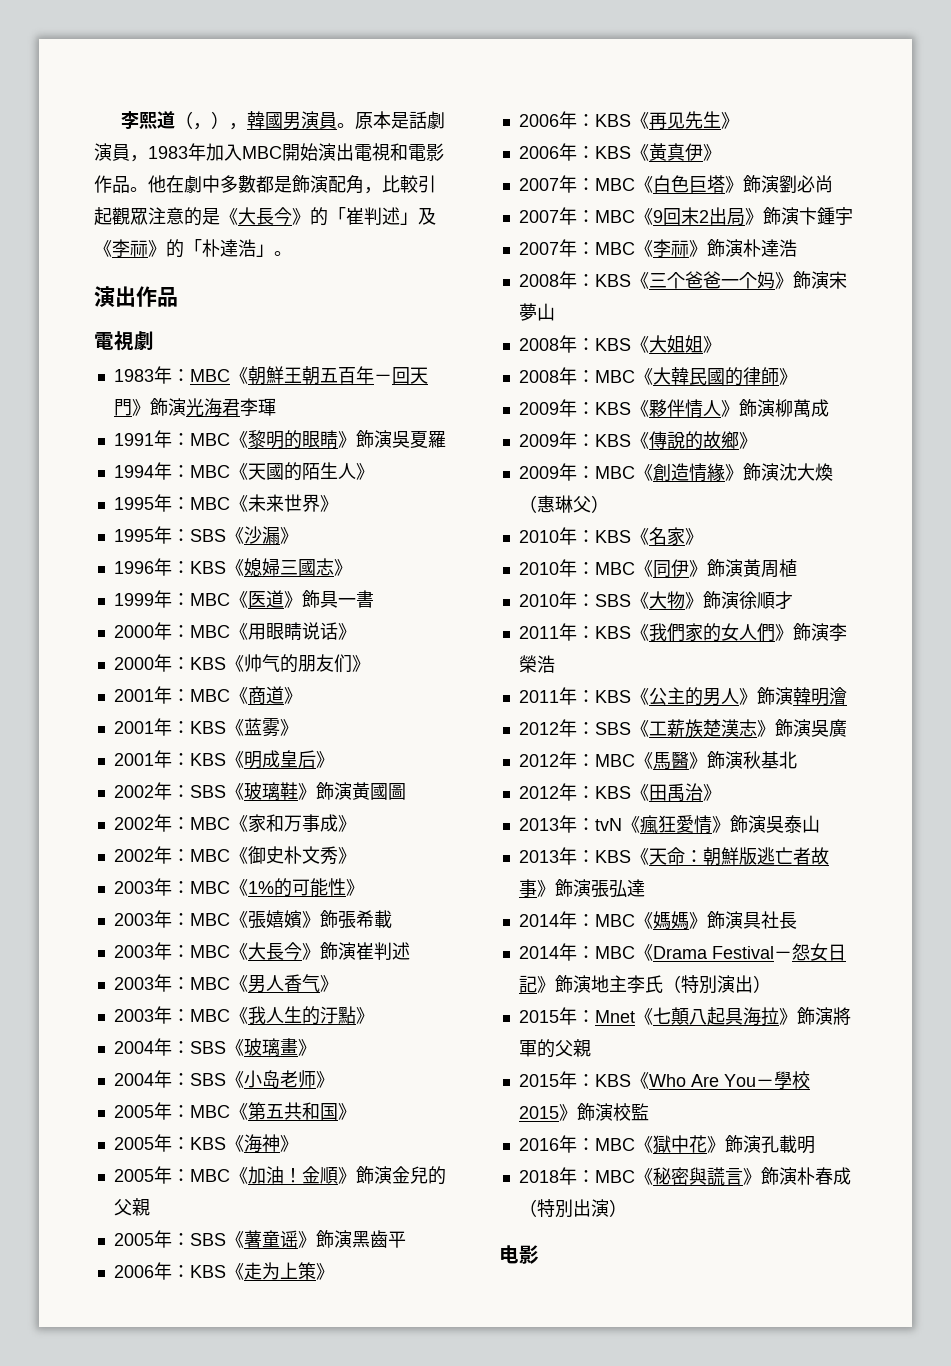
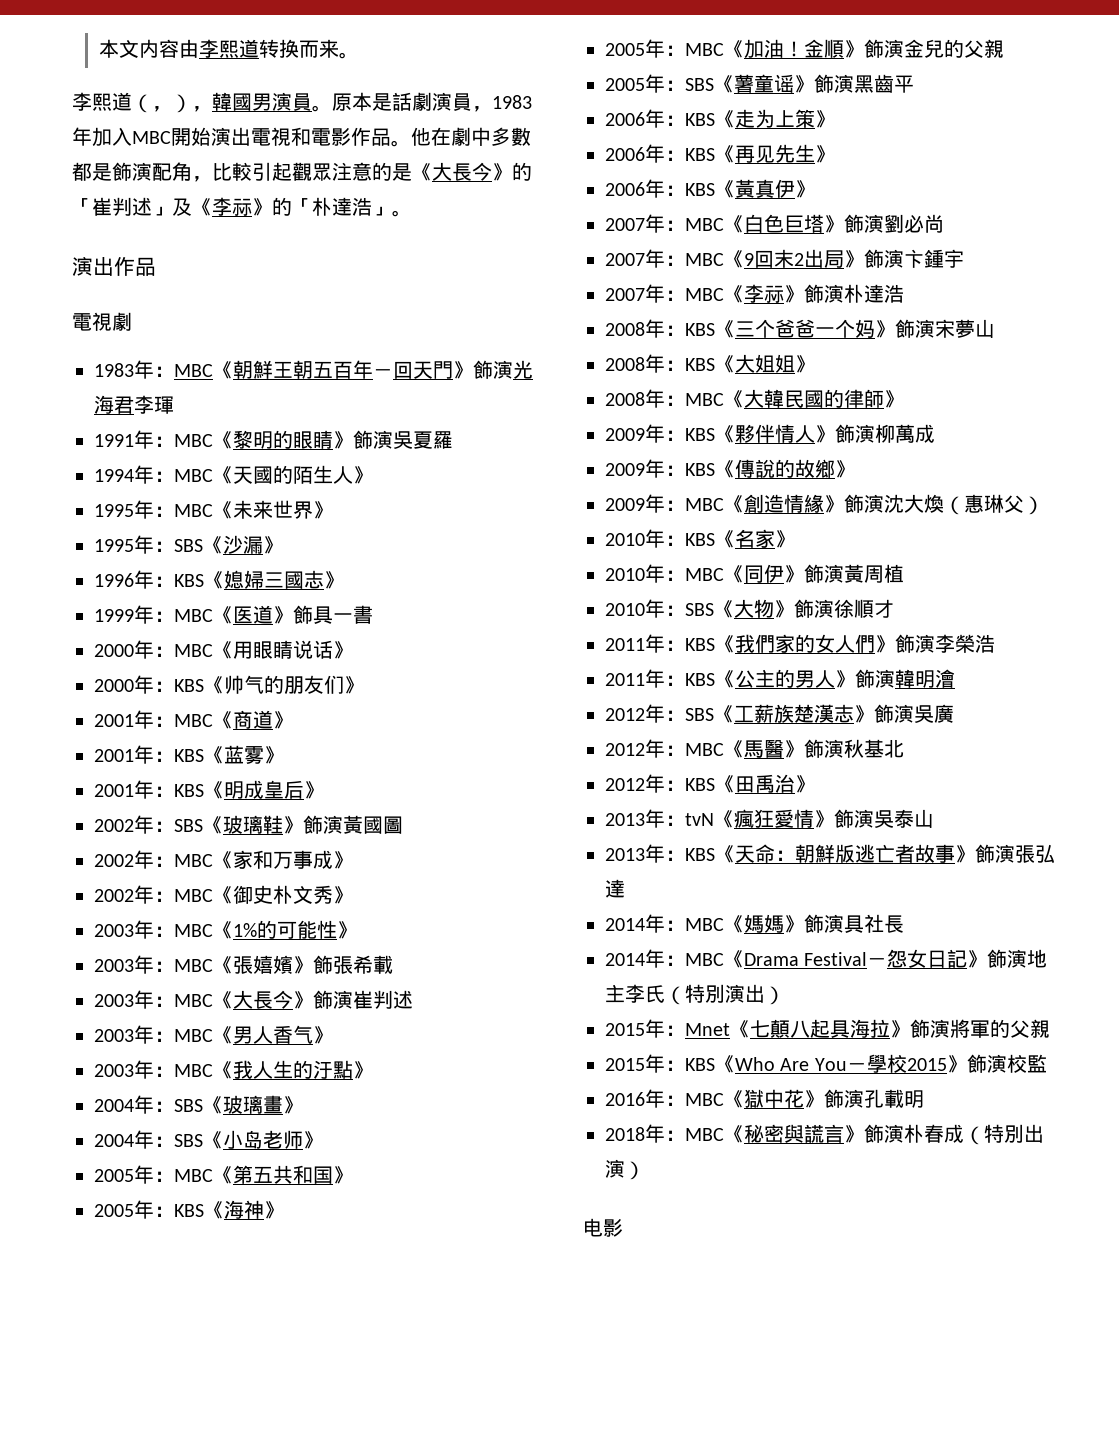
(121, 120) none -> [98,39,359,59] 本文内容由李熙道转换而来。 //

